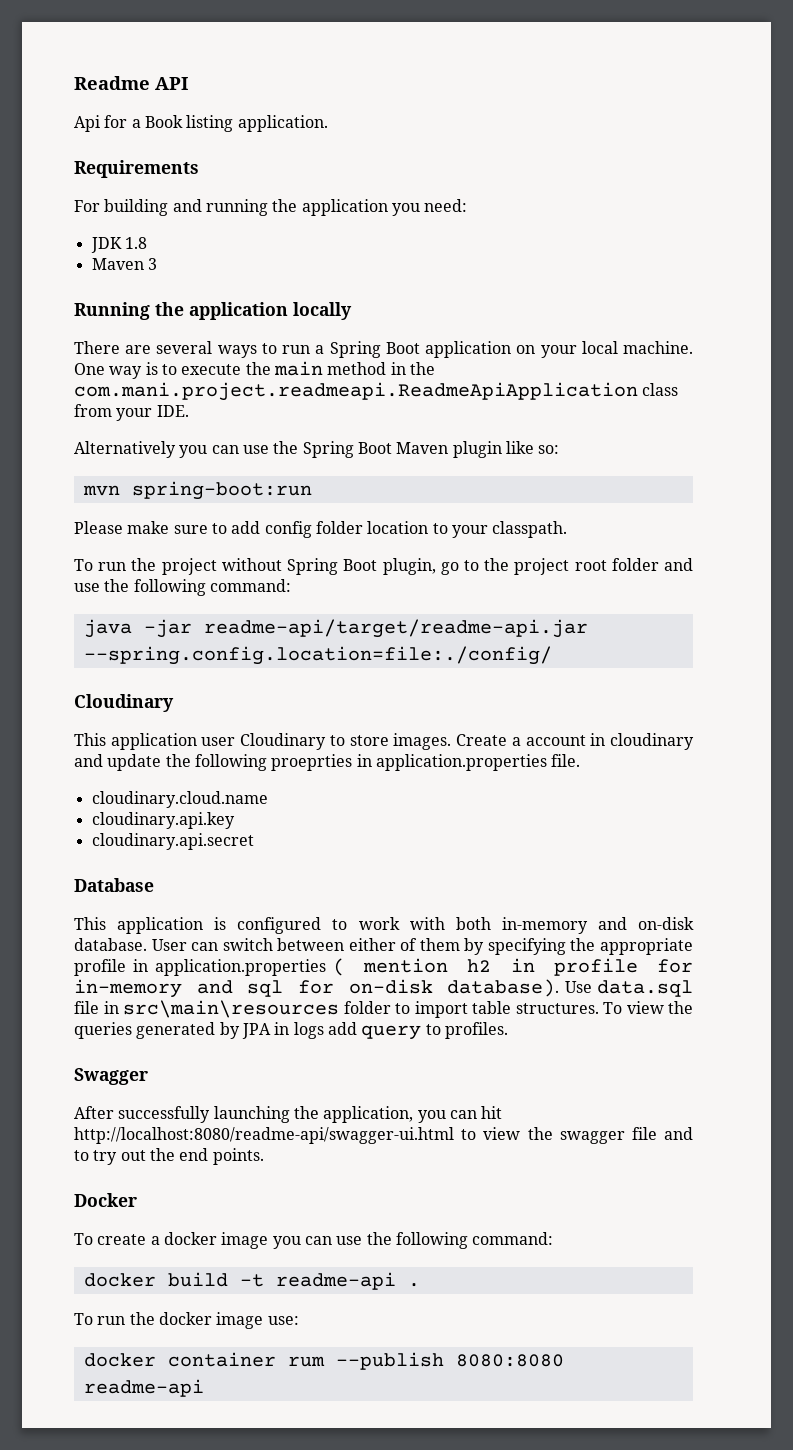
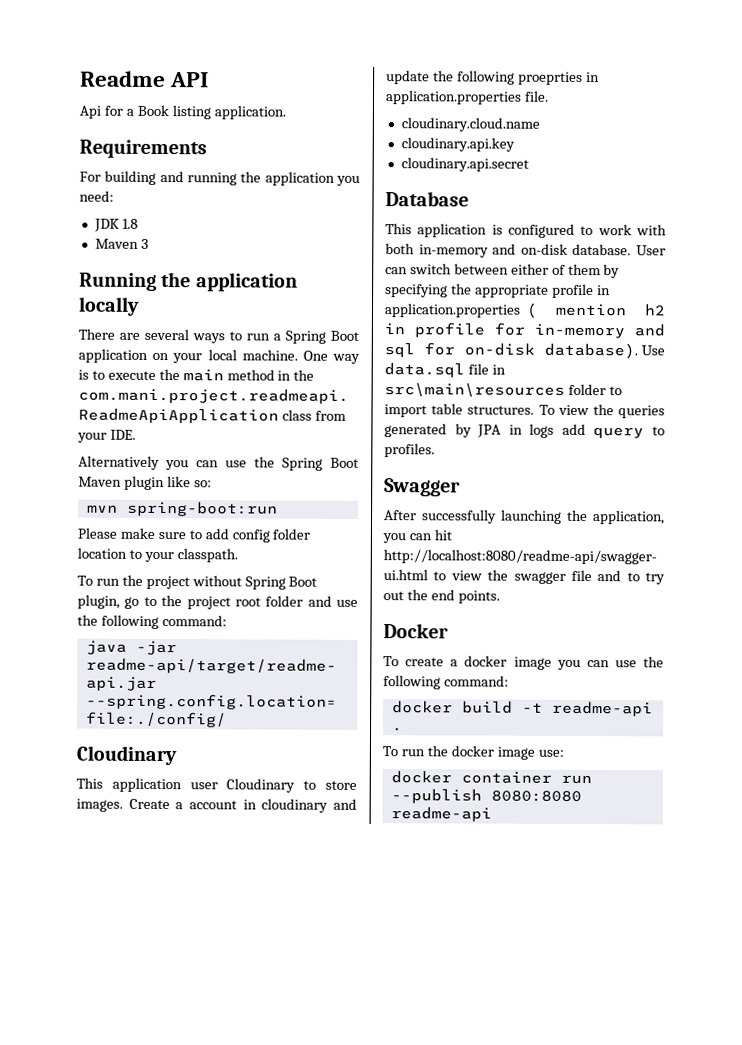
[287,1356,325,1367] rum -> [560,774,592,785] run

